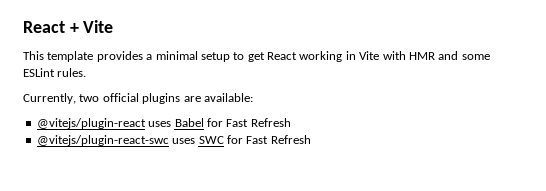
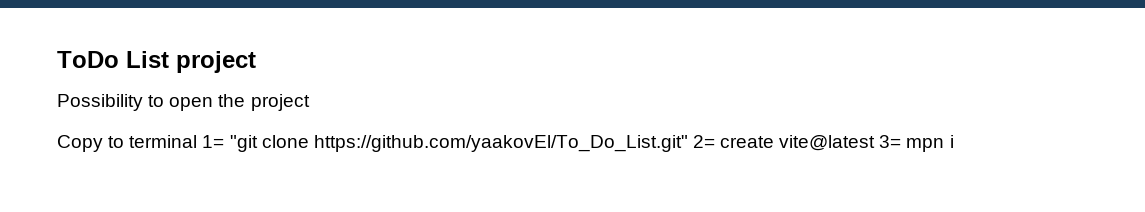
[23,20,114,33] [23,51,490,62] [23,68,87,77] [23,93,253,104] [36,118,291,129] [36,135,311,146] React + Vite // This template provides a minimal setup to get React working in Vite with HMR and some ESLint rules. // Currently, two official plugins are available: // @vitejs/plugin-react uses Babel for Fast Refresh // @vitejs/plugin-react-swc uses SWC for Fast Refresh -> [57,51,256,73] [57,94,310,111] [57,135,954,152] ToDo List project // Possibility to open the project // Copy to terminal 1= "git clone https://github.com/yaakovEl/To_Do_List.git" 2= create vite@latest 3= mpn i

